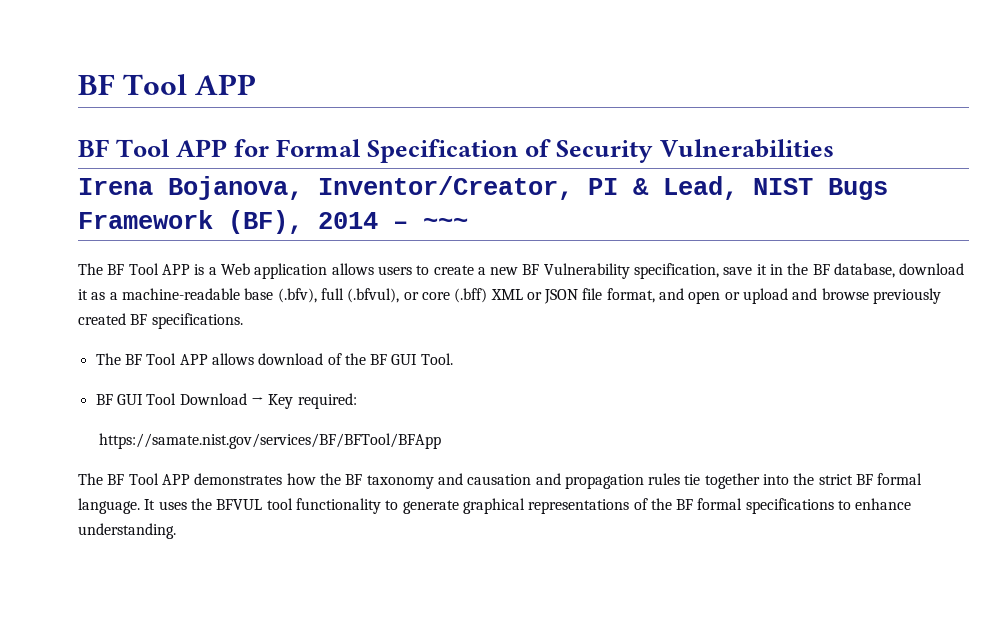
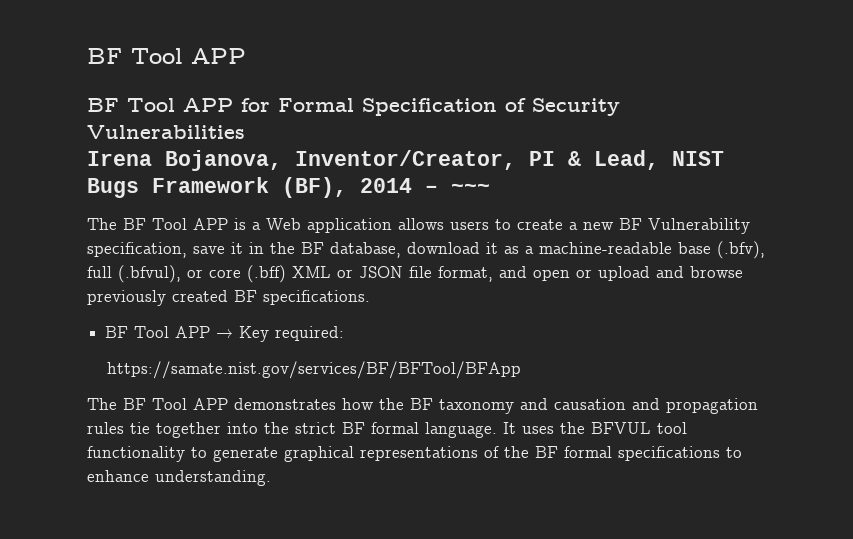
[95,353,453,365] [95,393,247,405] The BF Tool APP allows download of the BF GUI Tool. // BF GUI Tool Download -> [105,326,211,338] BF Tool APP

